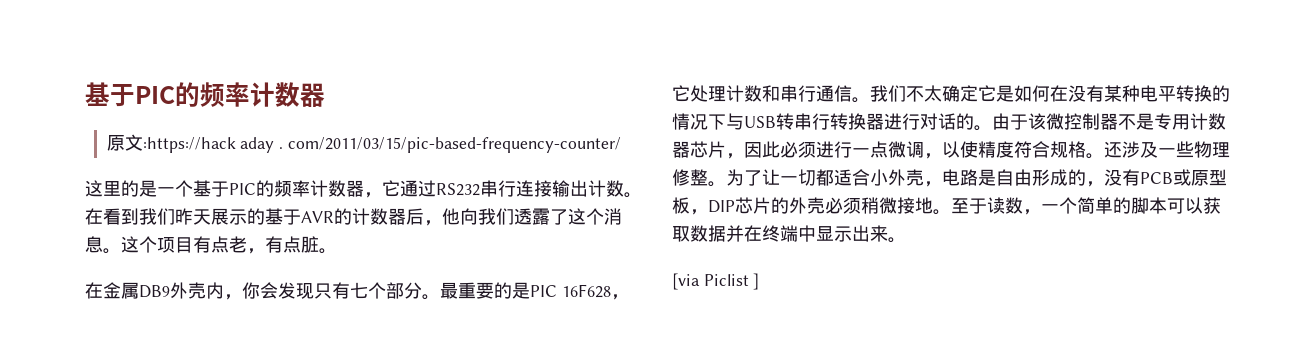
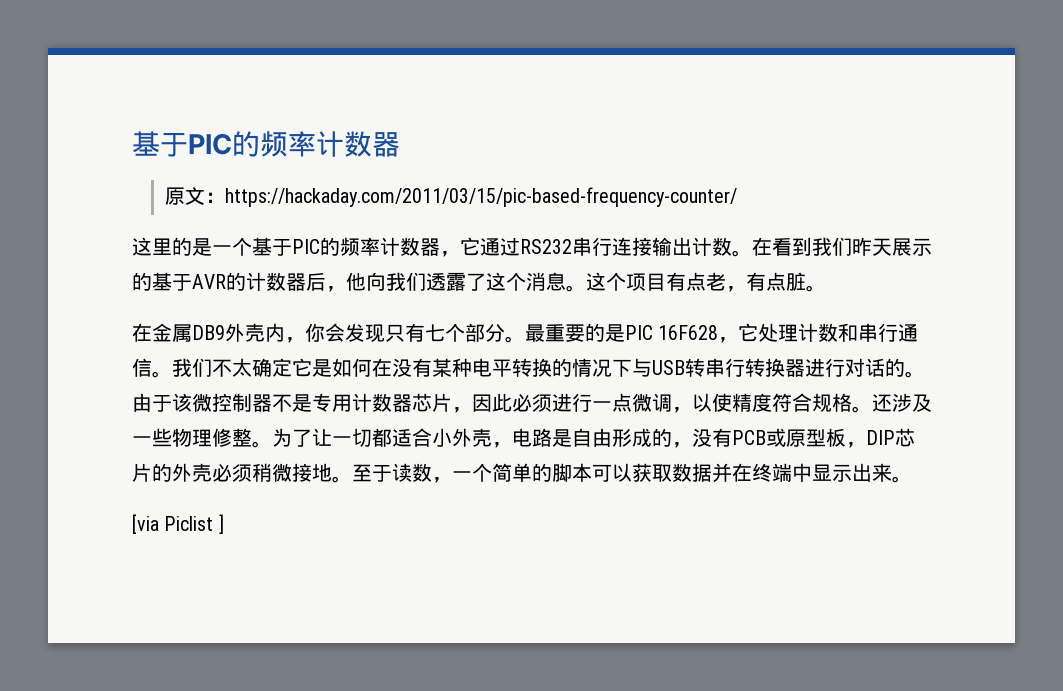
[142,137,621,153] :https://hack aday . com/2011/03/15/pic-based-frequency-counter/ -> [204,187,737,207] ：https://hackaday.com/2011/03/15/pic-based-frequency-counter/

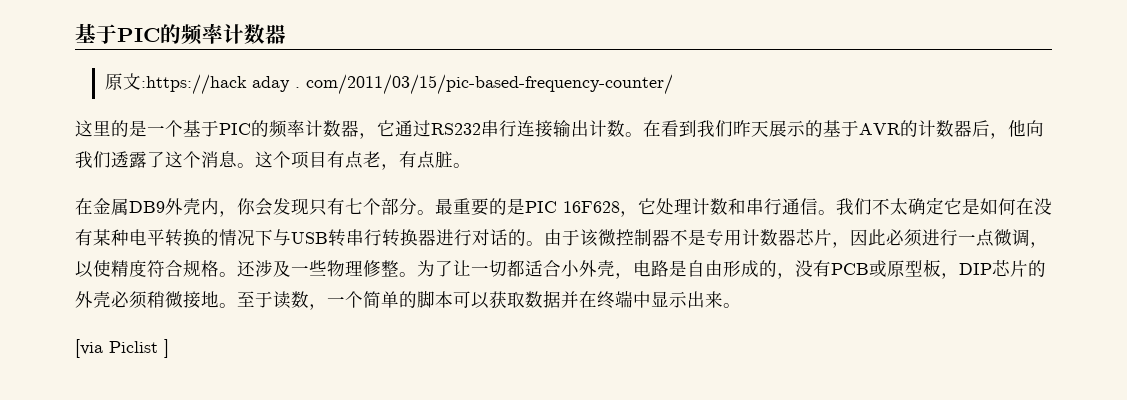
[204,187,737,207] ：https://hackaday.com/2011/03/15/pic-based-frequency-counter/ -> [140,74,673,95] :https://hack aday . com/2011/03/15/pic-based-frequency-counter/

